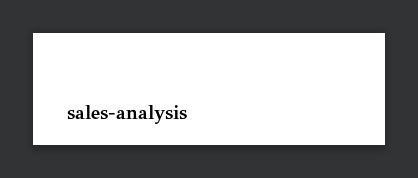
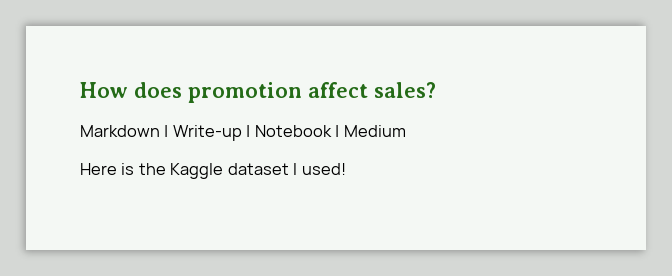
[67,105,187,124] sales-analysis -> [80,82,436,103] [80,125,406,141] [80,163,346,179] How does promotion affect sales? // Markdown | Write-up | Notebook | Medium // Here is the Kaggle dataset I used!

